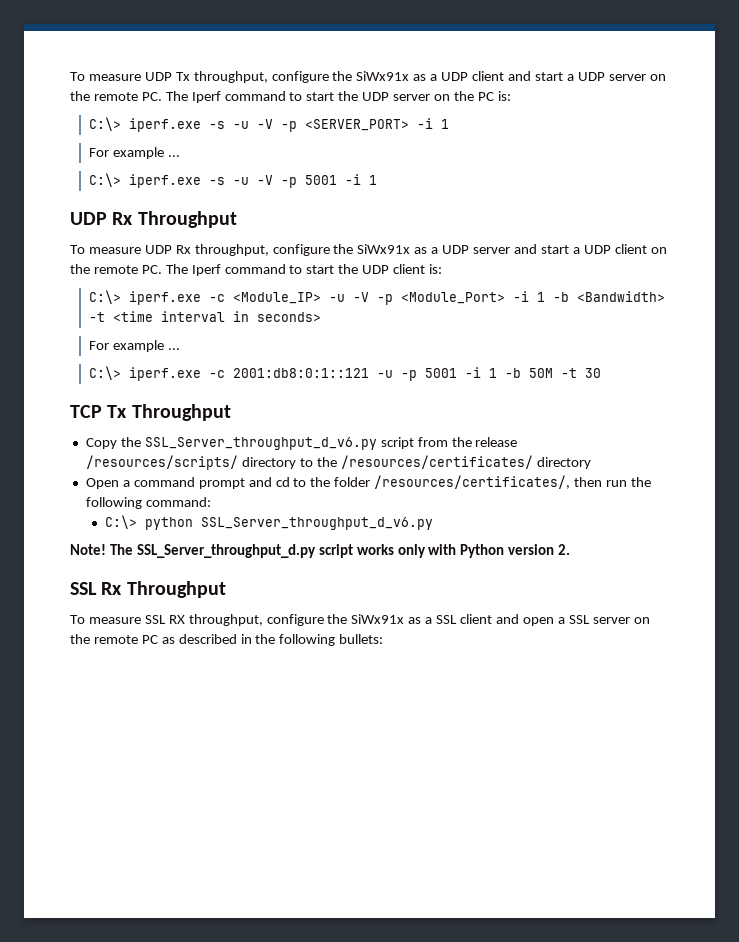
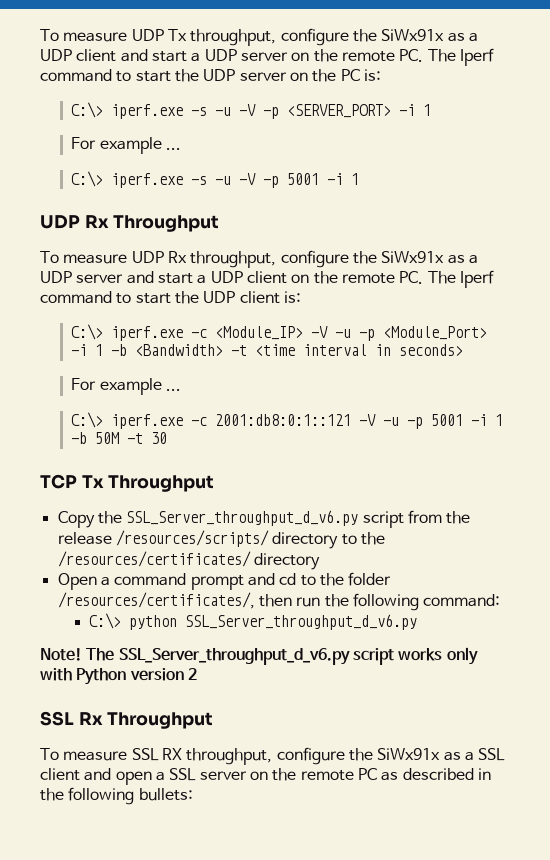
[329,292,370,302] -u -V -> [311,326,352,338] -V -u
(370, 373) none -> [359,414,377,426] -V
[136,544,316,558] SSL_Server_throughput_d.py -> [118,648,350,665] SSL_Server_throughput_d_v6.py
[558,544,571,555] 2. -> [187,668,197,680] 2

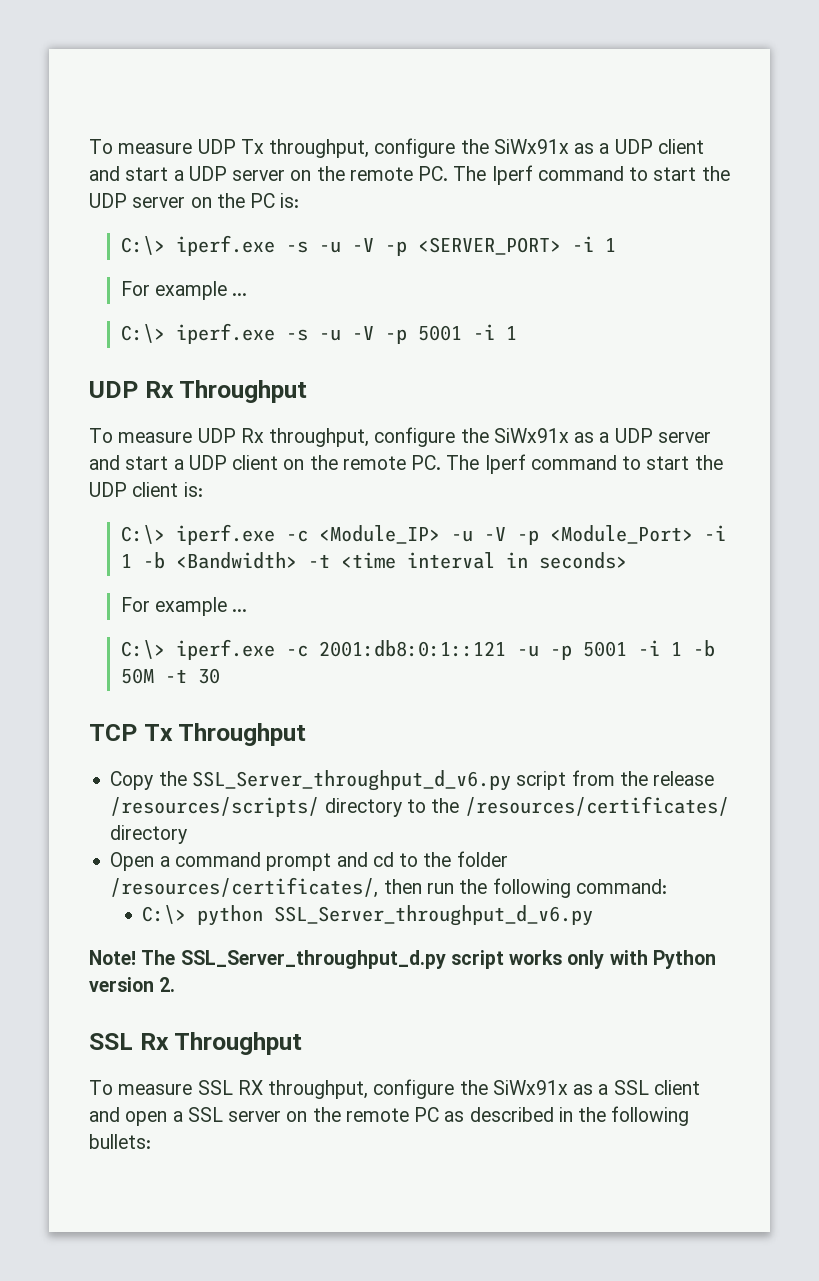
[311,326,352,338] -V -u -> [450,527,506,542] -u -V
[359,414,377,426] -V -> (506, 648) none
[118,648,350,665] SSL_Server_throughput_d_v6.py -> [180,950,446,969] SSL_Server_throughput_d.py
[187,668,197,680] 2 -> [159,977,176,992] 2.

